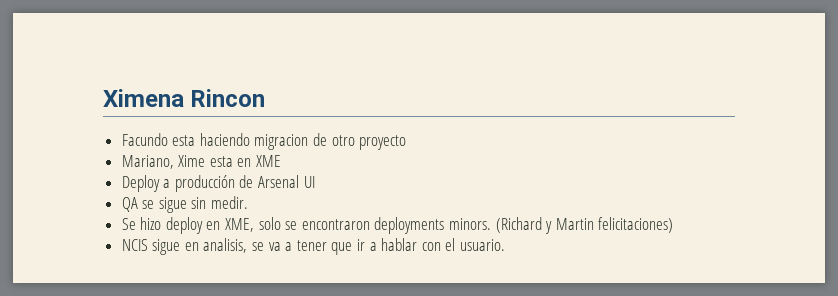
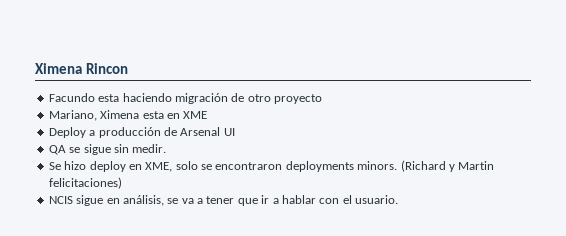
[254,134,309,150] migracion -> [174,93,228,104] migración
[178,155,206,167] Xime -> [100,110,140,119] Ximena
[203,238,248,253] analisis, -> [122,195,164,206] análisis,

